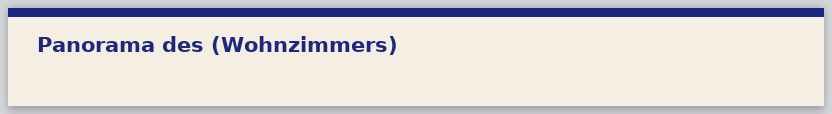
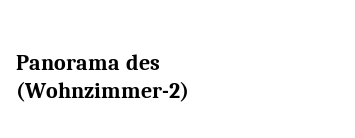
[211,36,398,55] (Wohnzimmers) -> [16,81,189,102] (Wohnzimmer-2)

